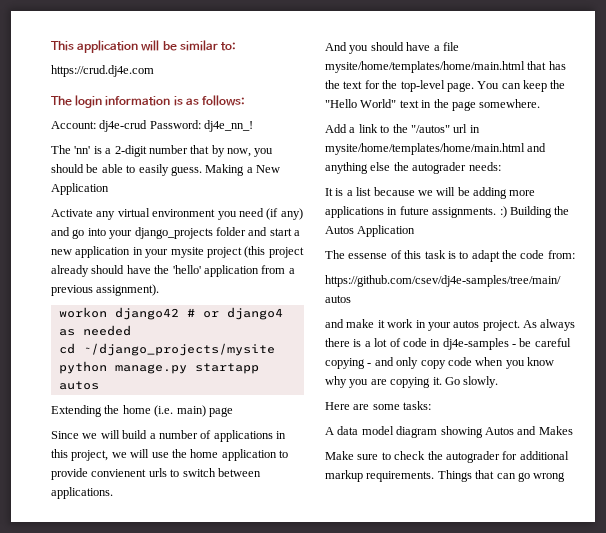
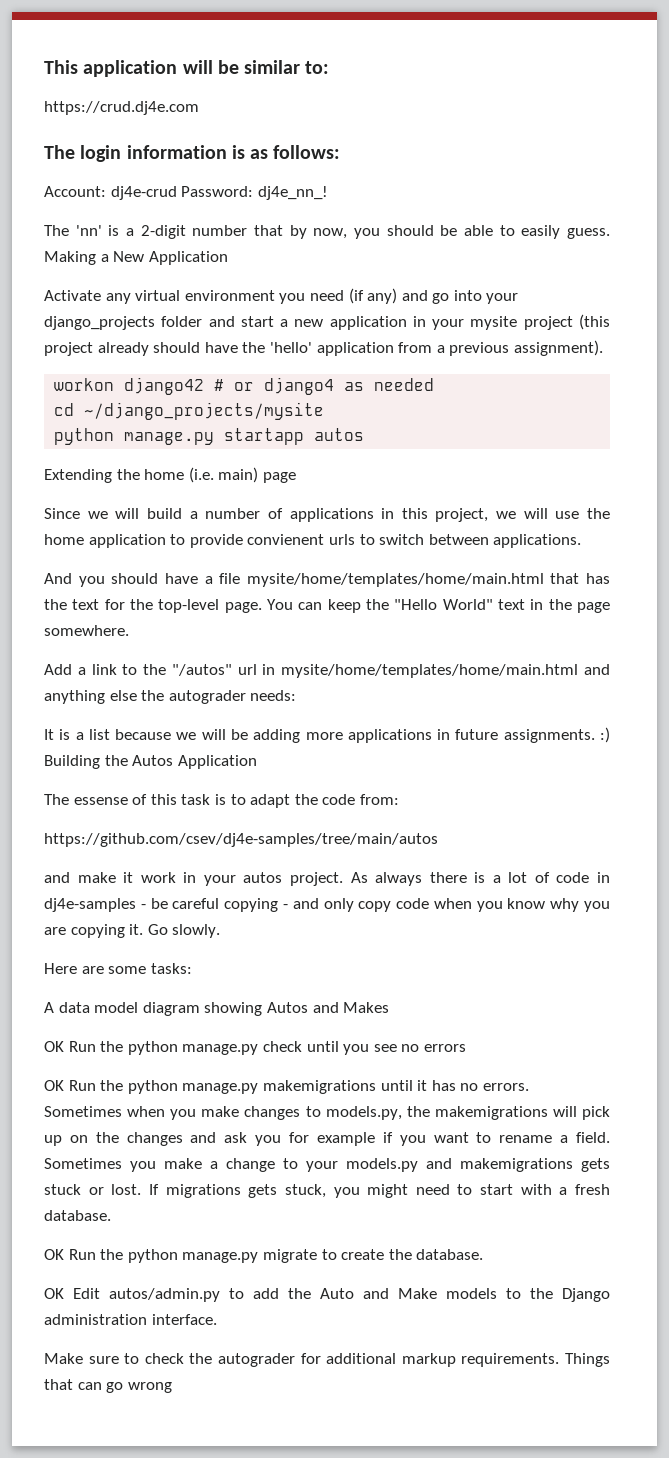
(573, 430) none -> [44,1041,466,1055] [44,1080,529,1094] [44,1106,611,1120] [44,1132,611,1146] [44,1158,610,1172] [44,1184,611,1198] [44,1210,111,1221] [44,1249,484,1263] [44,1288,610,1302] [44,1314,217,1325] // OK Run the python manage.py check until you see no errors // OK Run the python manage.py makemigrations until it has no errors. Sometimes when you make changes to models.py, the makemigrations will pick up on the changes and ask you for example if you want to rename a field. Sometimes you make a change to your models.py and makemigrations gets stuck or lost. If migrations gets stuck, you might need to start with a fresh database. // OK Run the python manage.py migrate to create the database. // OK Edit autos/admin.py to add the Auto and Make models to the Django administration interface.

